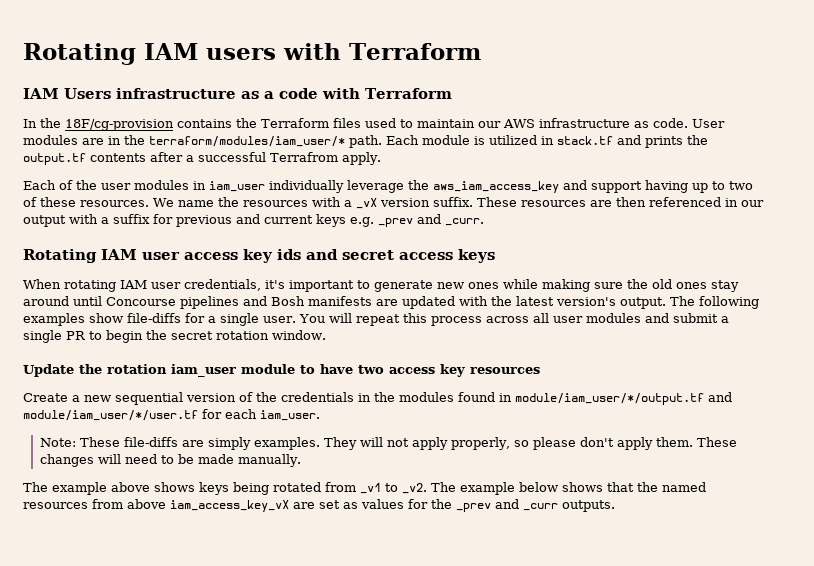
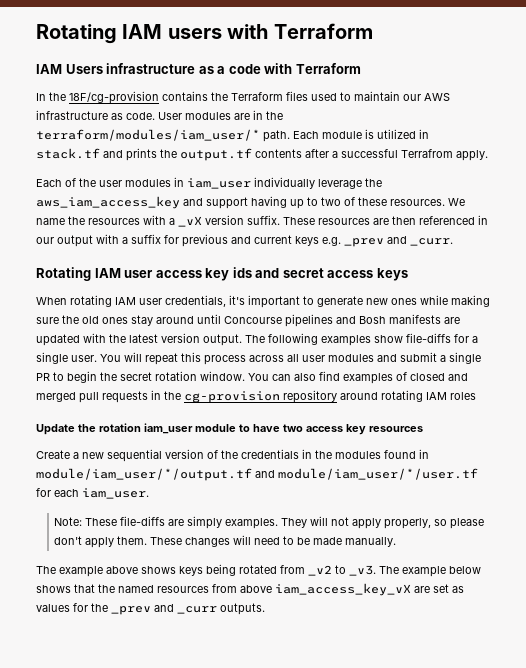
[556,297,616,306] version's -> [161,333,200,343] version
(326, 335) none -> [248,371,468,384] [36,390,476,403] You can also find examples of closed and merged pull requests in the cg-provision repository around rotating IAM roles
[360,483,427,494] _v1 to _v2. -> [308,565,376,576] _v2 to _v3.

